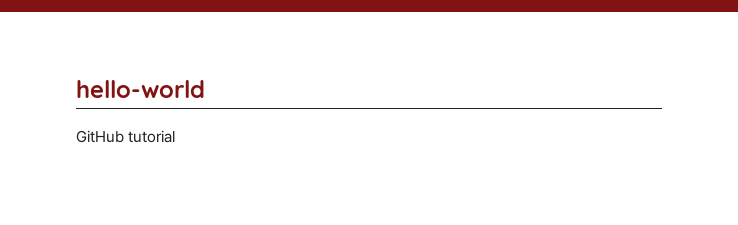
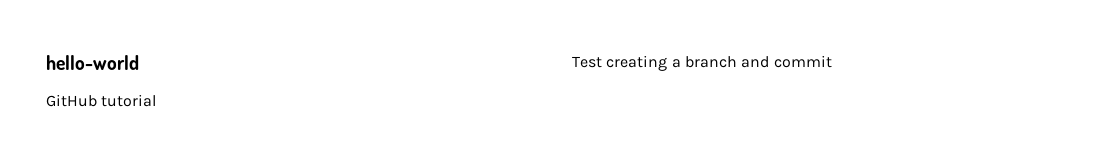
(176, 136) none -> [572,55,832,71] // Test creating a branch and commit

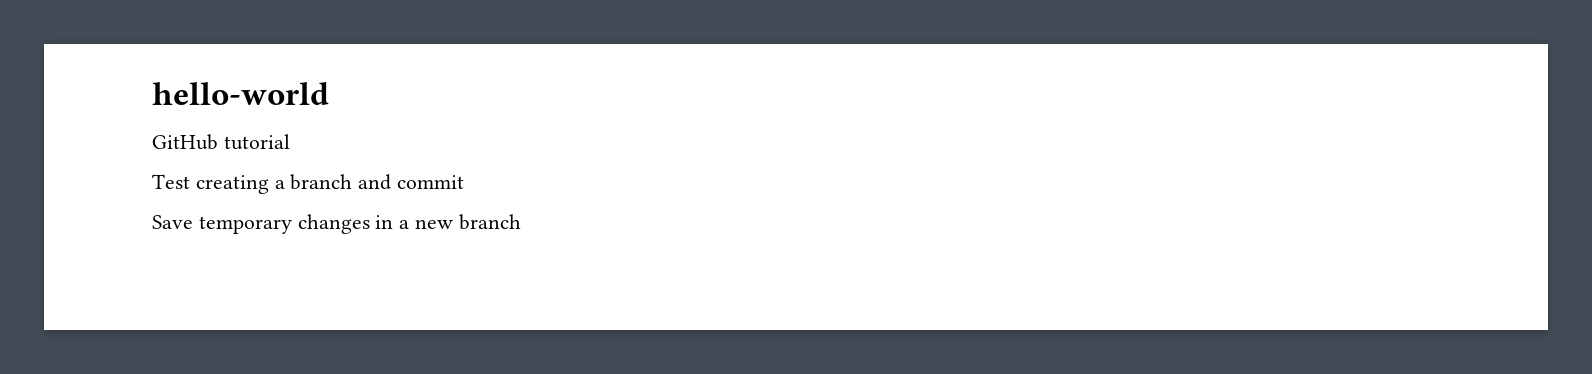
(832, 61) none -> [152,214,521,234] // Save temporary changes in a new branch

